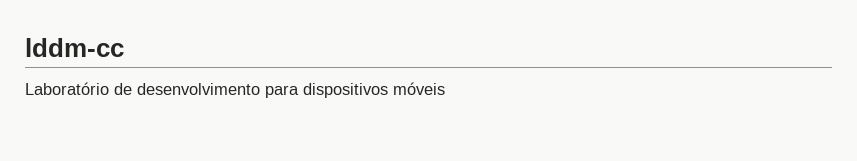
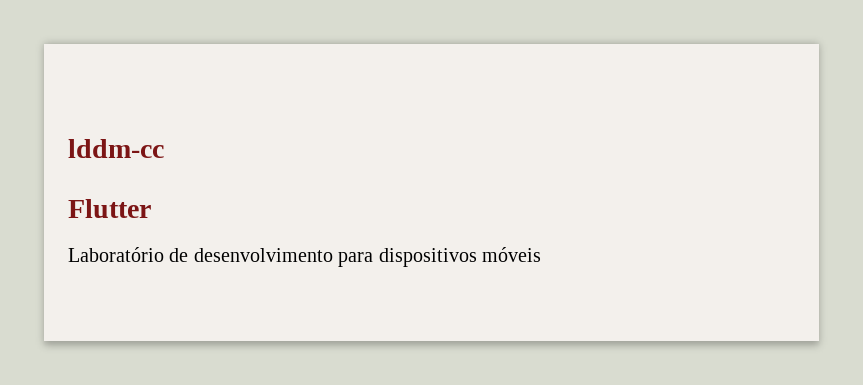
(124, 47) none -> [68,199,151,218] // Flutter

